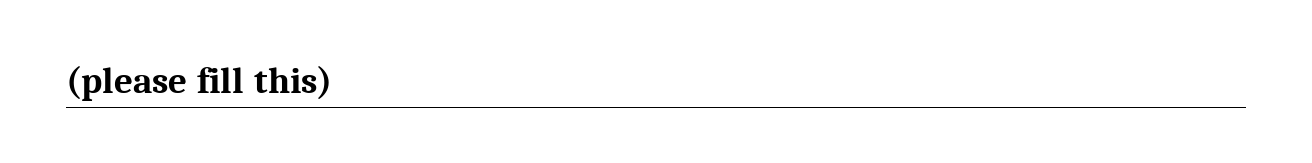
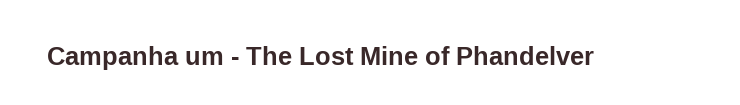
[66,65,332,101] (please fill this) -> [47,46,594,70] Campanha um - The Lost Mine of Phandelver

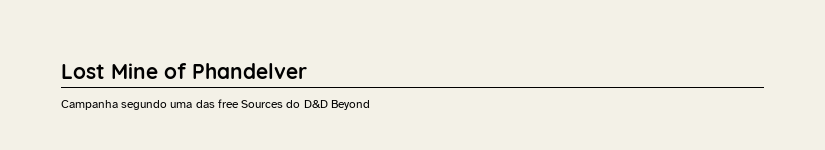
[47,46,292,70] Campanha um - The -> (61, 71) none
(594, 55) none -> [61,99,370,110] // Campanha segundo uma das free Sources do D&D Beyond

